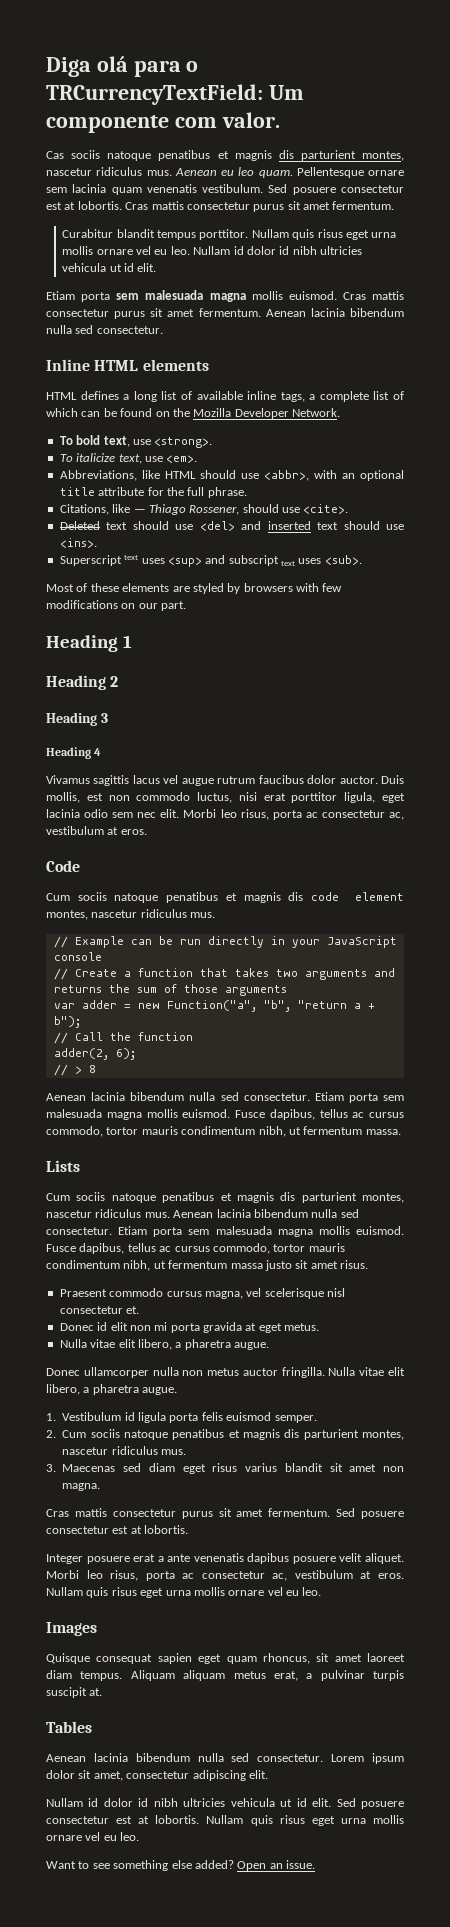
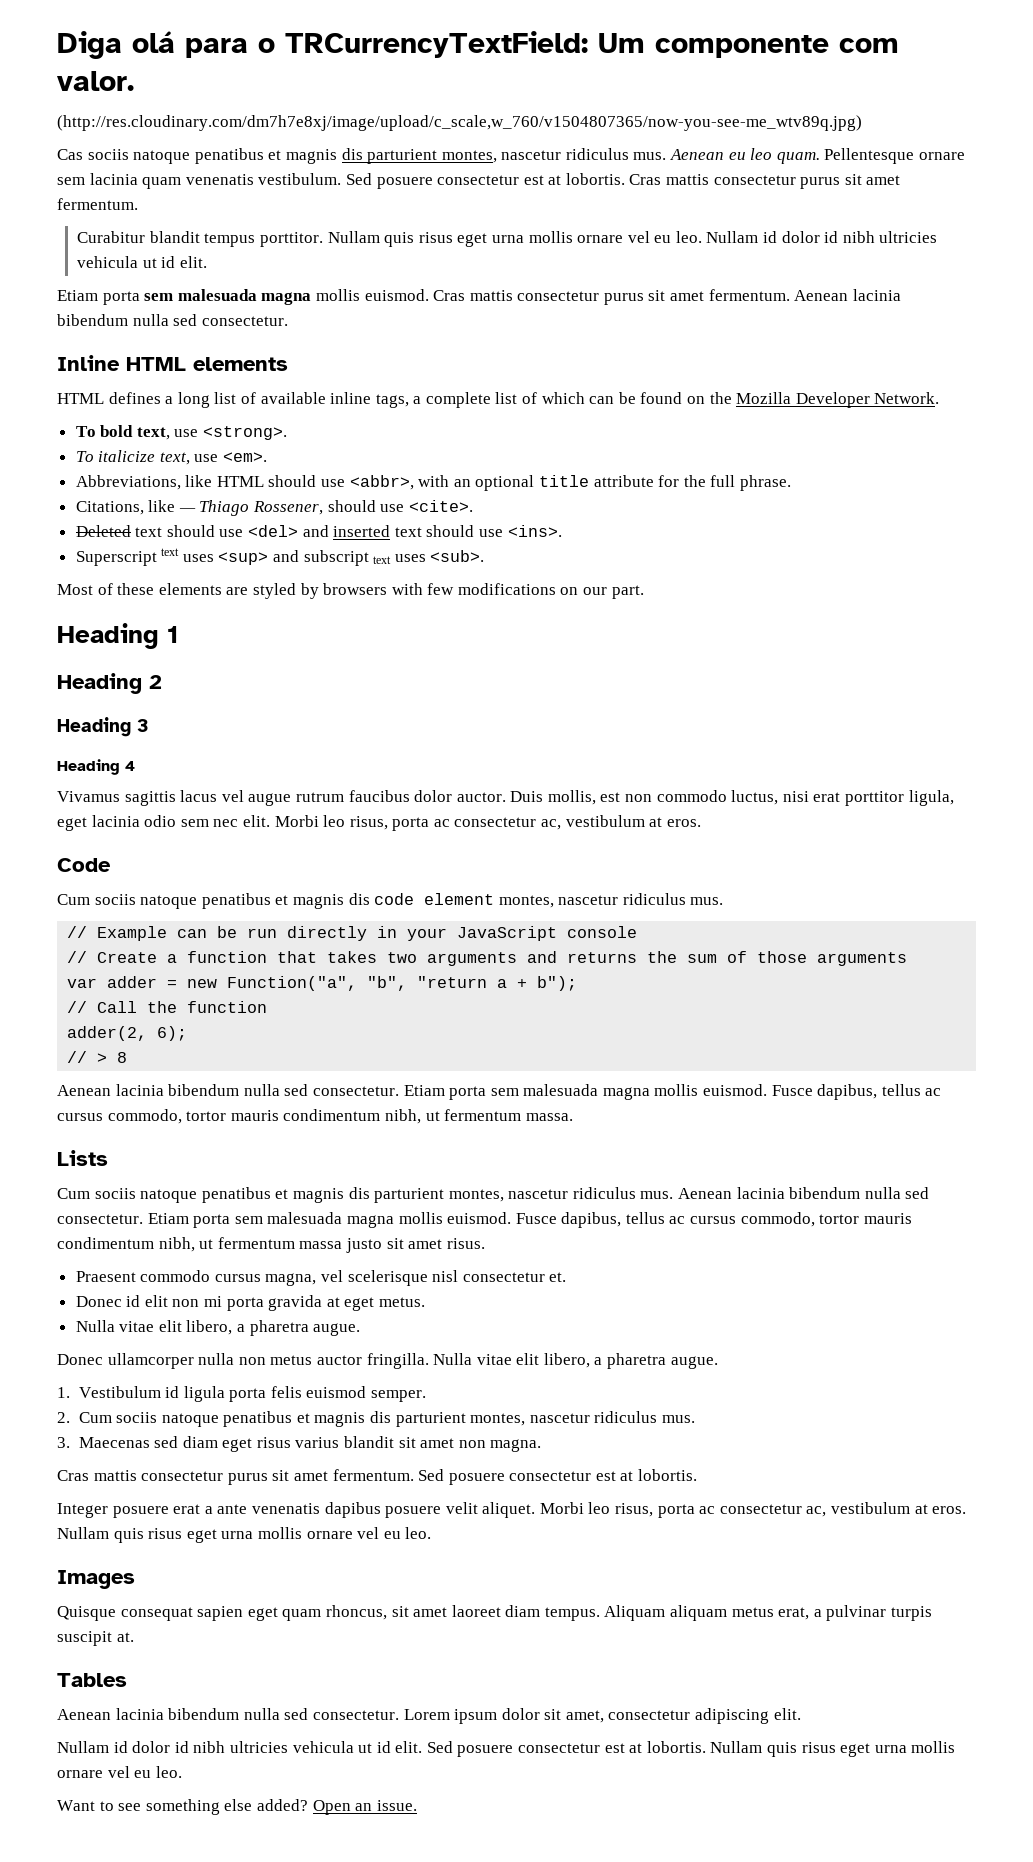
(280, 120) none -> [57,115,862,131] // (http://res.cloudinary.com/dm7h7e8xj/image/upload/c_scale,w_760/v1504807365/now-you-see-me_wtv89q.jpg)

